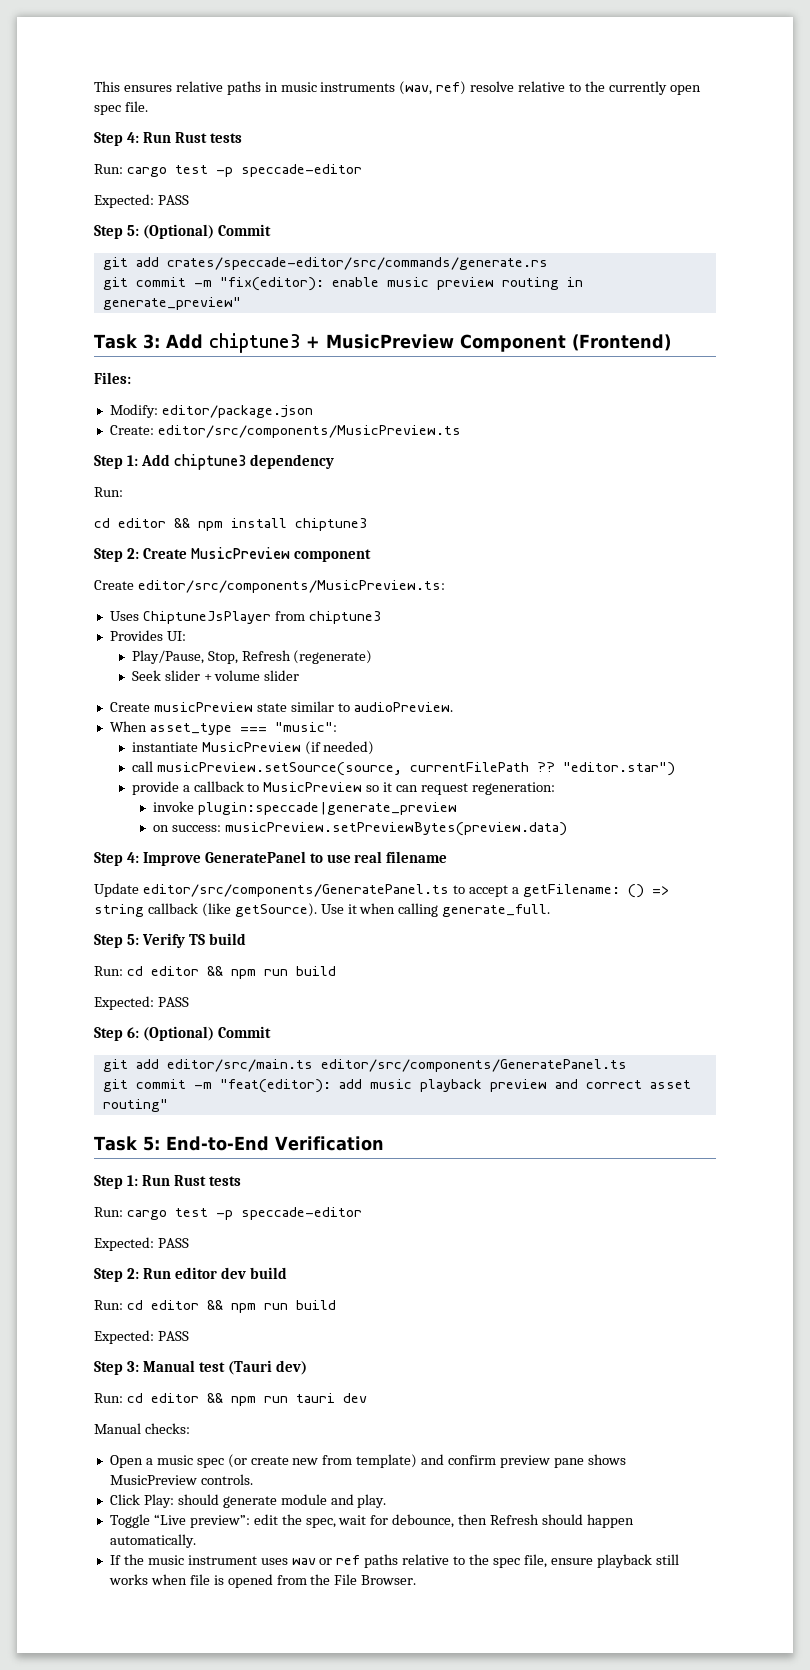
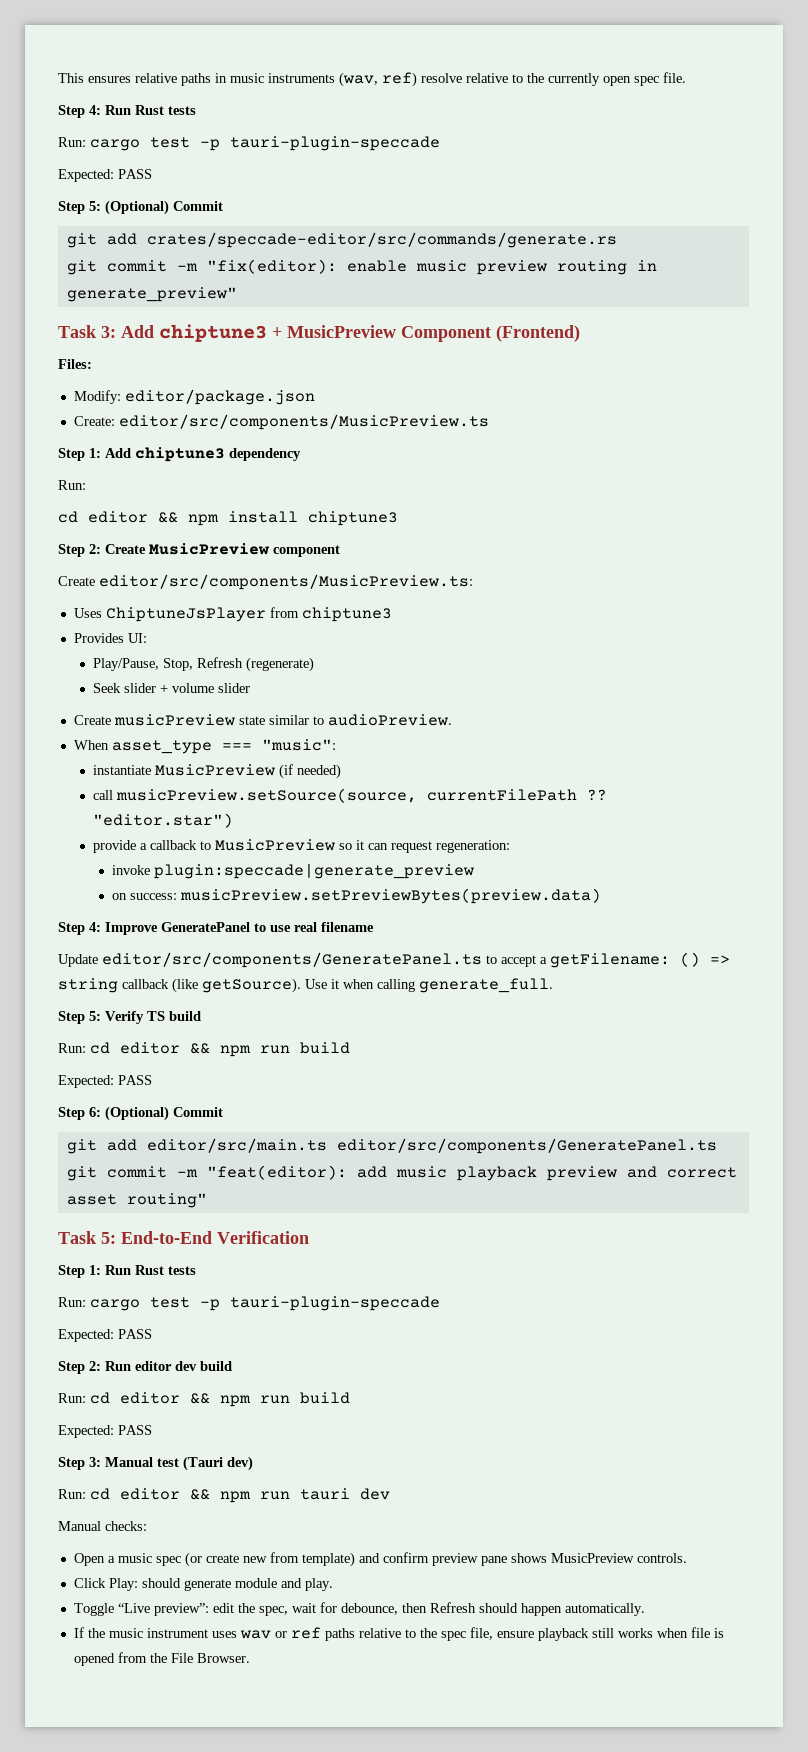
[240,164,362,177] speccade-editor -> [230,136,440,151] tauri-plugin-speccade
[240,1207,362,1220] speccade-editor -> [230,1296,440,1311] tauri-plugin-speccade

